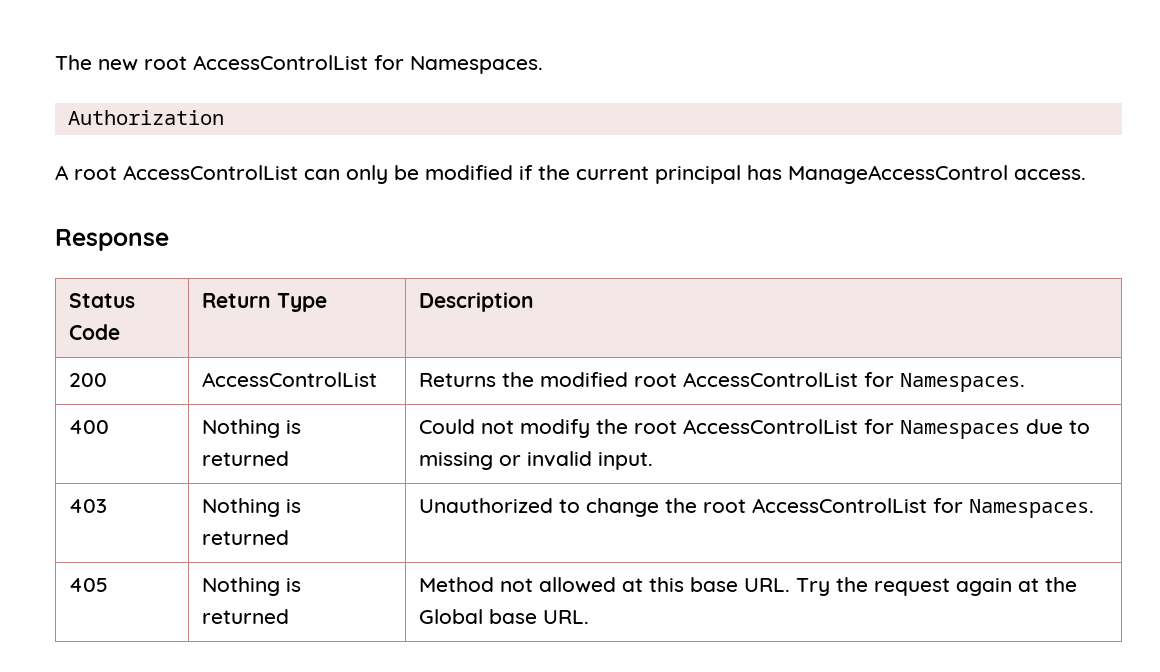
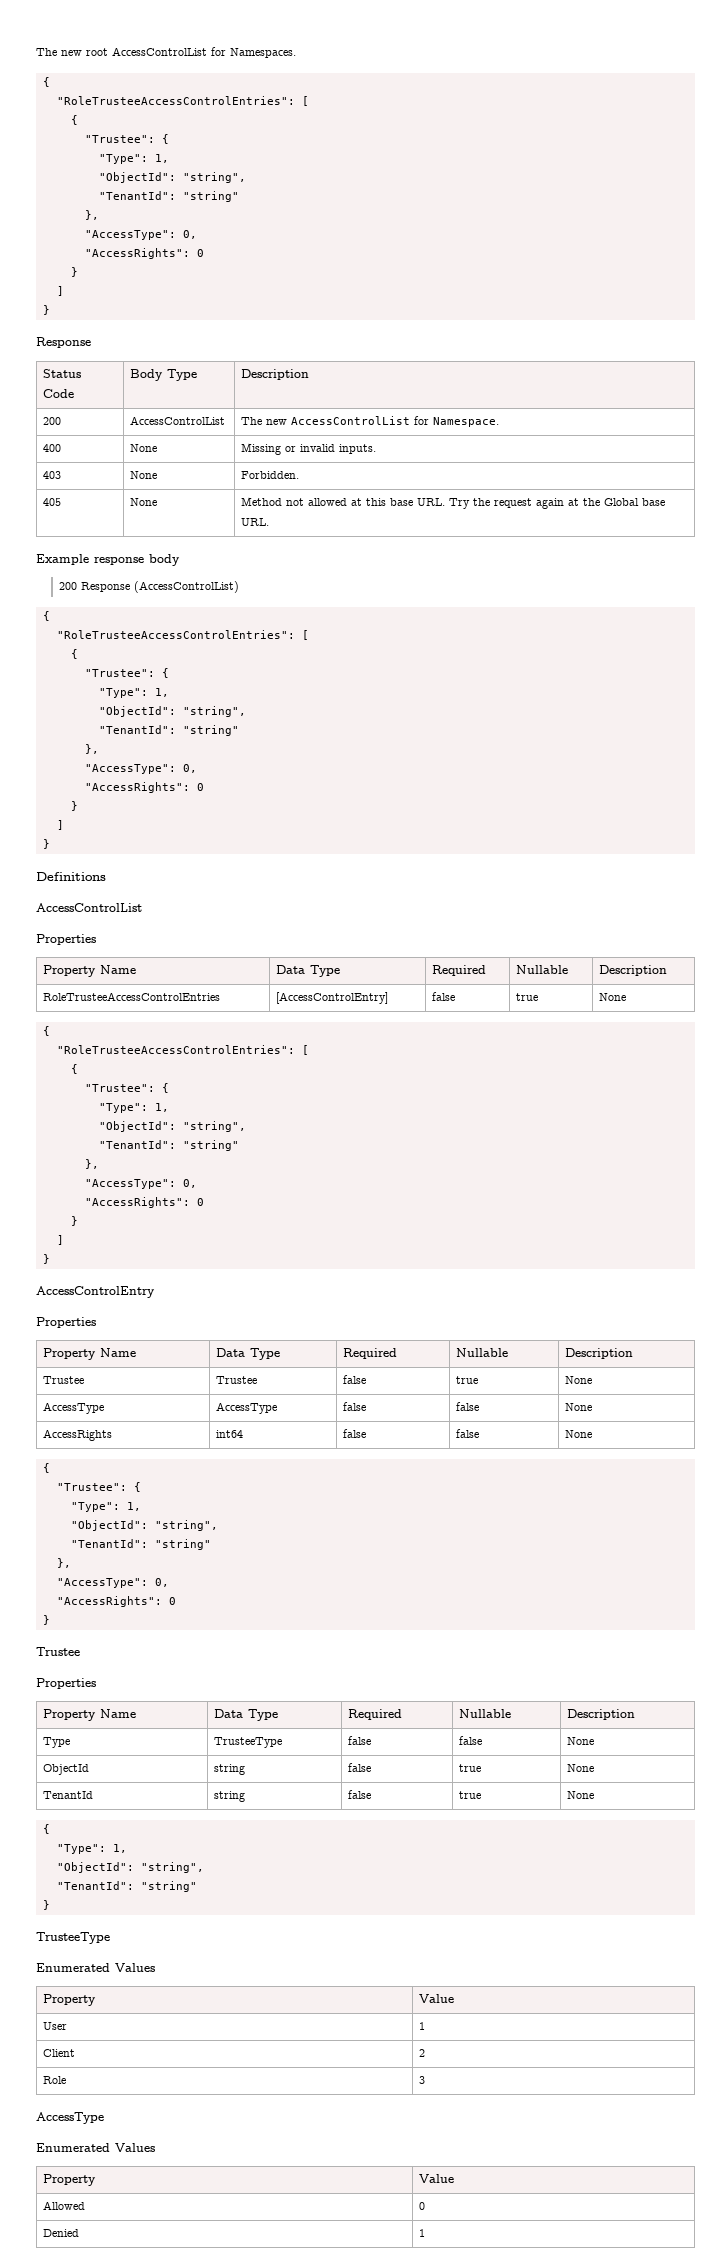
[67,110,224,125] [55,165,1086,184] Authorization // A root AccessControlList can only be modified if the current principal has ManageAccessControl access. -> [42,77,50,87] [56,96,309,106] [70,115,78,125] [84,134,169,144] [98,154,169,164] [98,172,246,183] [98,191,239,202] [84,210,99,220] [84,230,197,240] [84,248,204,259] [70,267,78,277] [56,286,64,296] [42,305,50,315] { // "RoleTrusteeAccessControlEntries": [ // { // "Trustee": { // "Type": 1, // "ObjectId": "string", // "TenantId": "string" // }, // "AccessType": 0, // "AccessRights": 0 // } // ] // }
[201,293,271,308] Return -> [130,369,164,381] Body
[418,372,1025,392] Returns the modified root AccessControlList for Namespaces. -> [241,416,500,427] The new AccessControlList for Namespace.
[201,419,301,438] [201,451,289,466] [418,419,1090,439] [418,452,493,470] Nothing is returned | Could not modify the root AccessControlList for Namespaces due to missing -> [130,444,158,452] [241,443,282,455] None | Missing
[597,452,653,470] input. -> [339,444,377,454] inputs.
[201,498,301,517] [201,530,289,545] [418,498,1094,518] [68,578,108,592] [201,577,301,596] [201,609,289,624] Nothing is returned | Unauthorized to change the root AccessControlList for Namespaces. // 405 | Nothing is returned -> [130,471,158,479] [241,471,300,479] [43,498,62,506] [130,498,158,506] None | Forbidden. // 405 | None
(589, 617) none -> [36,554,180,566] [58,581,239,593] [42,611,50,621] [56,630,309,640] [70,649,78,659] [84,668,169,678] [98,688,169,698] [98,706,246,717] [98,725,239,736] [84,744,99,754] [84,764,197,774] [84,782,204,793] [70,801,78,811] [56,820,64,830] [42,839,50,849] [36,872,106,881] [36,903,142,912] [36,934,96,945] [43,965,137,977] [276,965,341,977] [432,965,487,976] [516,965,569,974] [599,965,668,976] [43,992,221,1001] [276,992,389,1004] [432,992,456,1001] [516,993,539,1001] [599,993,627,1001] [42,1026,50,1036] [56,1045,309,1055] [70,1064,78,1074] [84,1083,169,1093] [98,1103,169,1113] [98,1121,246,1132] [98,1140,239,1151] [84,1159,99,1169] [84,1179,197,1189] [84,1197,204,1208] [70,1216,78,1226] [56,1235,64,1245] [42,1254,50,1264] [36,1286,155,1298] [36,1317,96,1328] [43,1348,137,1360] [216,1348,281,1360] [343,1348,398,1359] [456,1348,509,1357] [565,1348,634,1359] [43,1376,85,1384] [216,1376,258,1384] [343,1375,367,1384] [456,1376,479,1384] [565,1376,593,1384] [43,1402,105,1414] [216,1402,278,1414] [343,1402,367,1411] [456,1402,480,1411] [565,1403,593,1411] [43,1429,113,1441] [216,1430,244,1438] [343,1429,367,1438] [456,1429,480,1438] [565,1430,593,1438] [42,1463,50,1473] [56,1482,141,1492] [70,1502,141,1512] [70,1520,218,1531] [70,1539,211,1550] [56,1558,71,1568] [56,1578,169,1588] [56,1596,176,1607] [42,1615,50,1625] [36,1647,80,1656] [36,1678,96,1689] [43,1709,137,1721] [214,1709,279,1721] [348,1709,403,1720] [459,1709,512,1718] [567,1709,636,1720] [43,1737,71,1748] [214,1737,283,1748] [348,1736,372,1745] [459,1736,483,1745] [567,1737,595,1745] [43,1764,90,1775] [214,1764,246,1775] [348,1763,372,1772] [459,1764,482,1772] [567,1764,595,1772] [43,1791,94,1799] [214,1791,246,1802] [348,1790,372,1799] [459,1791,482,1799] [567,1791,595,1799] [42,1824,50,1834] [56,1844,127,1854] [56,1862,204,1873] [56,1881,197,1892] [42,1900,50,1910] [36,1932,110,1944] [36,1963,155,1972] [43,1994,97,2006] [419,1994,455,2003] [43,2022,68,2030] [419,2022,426,2030] [43,2049,76,2057] [419,2049,426,2057] [43,2076,67,2084] [419,2076,426,2084] [36,2112,104,2124] [36,2143,155,2152] [43,2174,97,2186] [419,2174,455,2183] [43,2201,86,2210] [419,2202,426,2210] [43,2229,80,2237] [419,2229,426,2237] // Example response body // 200 Response (AccessControlList) // { // "RoleTrusteeAccessControlEntries": [ // { // "Trustee": { // "Type": 1, // "ObjectId": "string", // "TenantId": "string" // }, // "AccessType": 0, // "AccessRights": 0 // } // ] // } // Definitions // AccessControlList // Properties // Property Name | Data Type | Required | Nullable | Description // RoleTrusteeAccessControlEntries | [AccessControlEntry] | false | true | None // { // "RoleTrusteeAccessControlEntries": [ // { // "Trustee": { // "Type": 1, // "ObjectId": "string", // "TenantId": "string" // }, // "AccessType": 0, // "AccessRights": 0 // } // ] // } // AccessControlEntry // Properties // Property Name | Data Type | Required | Nullable | Description // Trustee | Trustee | false | true | None // AccessType | AccessType | false | false | None // AccessRights | int64 | false | false | None // { // "Trustee": { // "Type": 1, // "ObjectId": "string", // "TenantId": "string" // }, // "AccessType": 0, // "AccessRights": 0 // } // Trustee // Properties // Property Name | Data Type | Required | Nullable | Description // Type | TrusteeType | false | false | None // ObjectId | string | false | true | None // TenantId | string | false | true | None // { // "Type": 1, // "ObjectId": "string", // "TenantId": "string" // } // TrusteeType // Enumerated Values // Property | Value // User | 1 // Client | 2 // Role | 3 // AccessType // Enumerated Values // Property | Value // Allowed | 0 // Denied | 1

